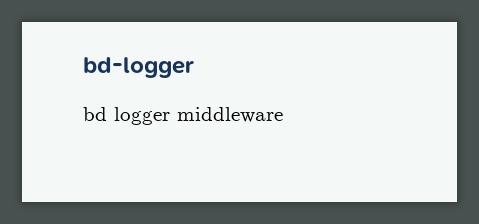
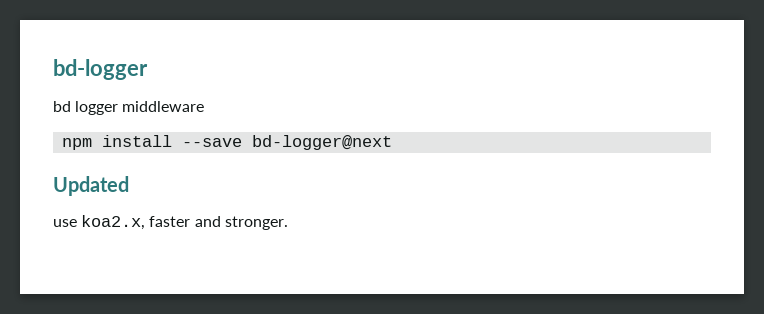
(283, 115) none -> [62,135,393,150] [53,176,129,196] [53,215,288,230] // npm install --save bd-logger@next // Updated // use koa2.x, faster and stronger.

